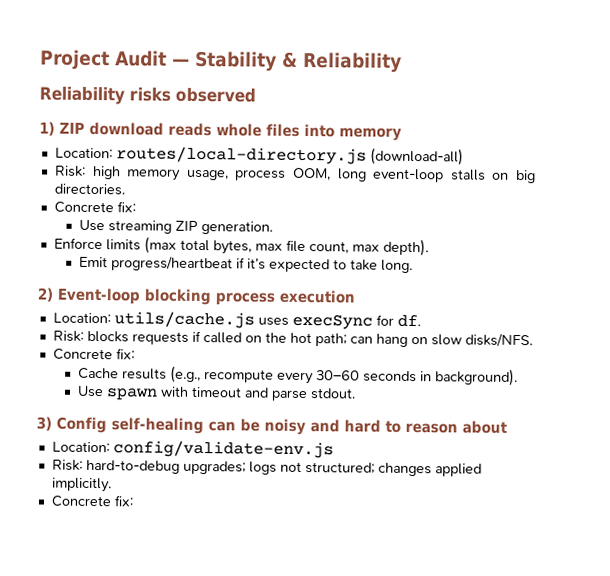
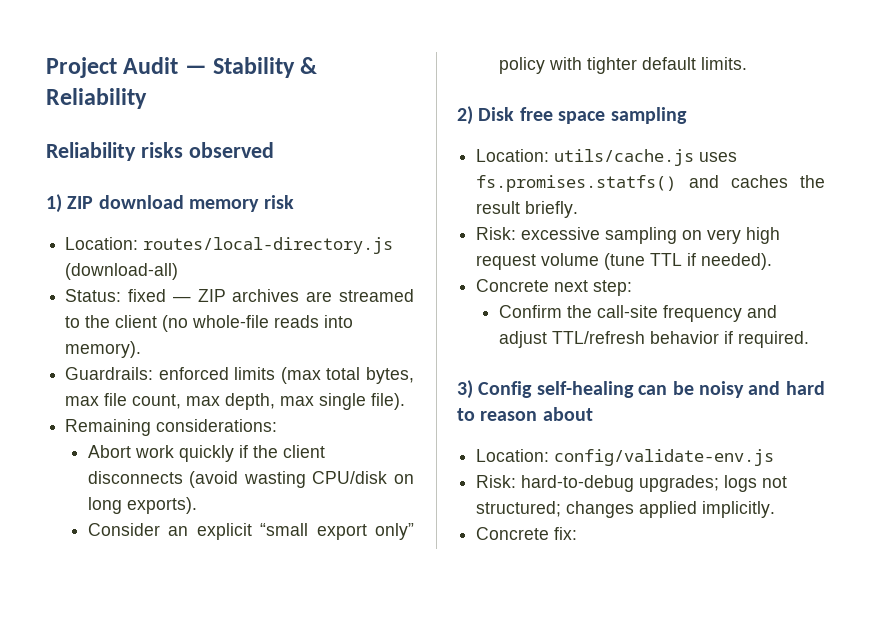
[168,122,402,141] reads whole files into memory -> [189,195,294,212] memory risk
[54,165,537,184] [53,183,125,196] [53,201,136,214] [78,219,273,235] [53,237,103,250] Risk: high memory usage, process OOM, long event-loop stalls on big directories. // Concrete fix: // Use streaming ZIP generation. // Enforce -> [65,289,414,302] [65,315,354,332] [65,341,142,358] [65,367,229,380] Status: fixed — ZIP archives are streamed to the client (no whole-file reads into memory). // Guardrails: enforced
[382,238,429,257] [78,256,413,274] [37,287,355,306] [52,311,421,330] [52,330,533,348] [52,348,135,361] [77,365,518,387] [76,385,356,402] depth). // Emit progress/heartbeat if it’s expected to take long. // 2) Event-loop blocking process execution // Location: utils/cache.js uses execSync for df. // Risk: blocks requests if called on the hot path; can hang on slow disks/NFS. // Concrete fix: // Cache results (e.g., recompute every 30–60 seconds in background). // Use spawn with timeout and parse stdout. -> [225,393,406,410] [65,419,278,436] [87,445,325,462] [87,471,414,488] [87,497,197,514] [87,523,414,540] [498,57,747,74] [457,106,687,125] [476,149,738,166] [476,175,825,192] [476,201,579,218] [476,227,781,244] [476,253,773,270] [476,279,633,296] [498,305,777,322] [498,331,809,348] depth, max single file). // Remaining considerations: // Abort work quickly if the client disconnects (avoid wasting CPU/disk on long exports). // Consider an explicit “small export only” policy with tighter default limits. // 2) Disk free space sampling // Location: utils/cache.js uses fs.promises.statfs() and caches the result briefly. // Risk: excessive sampling on very high request volume (tune TTL if needed). // Concrete next step: // Confirm the call-site frequency and adjust TTL/refresh behavior if required.

